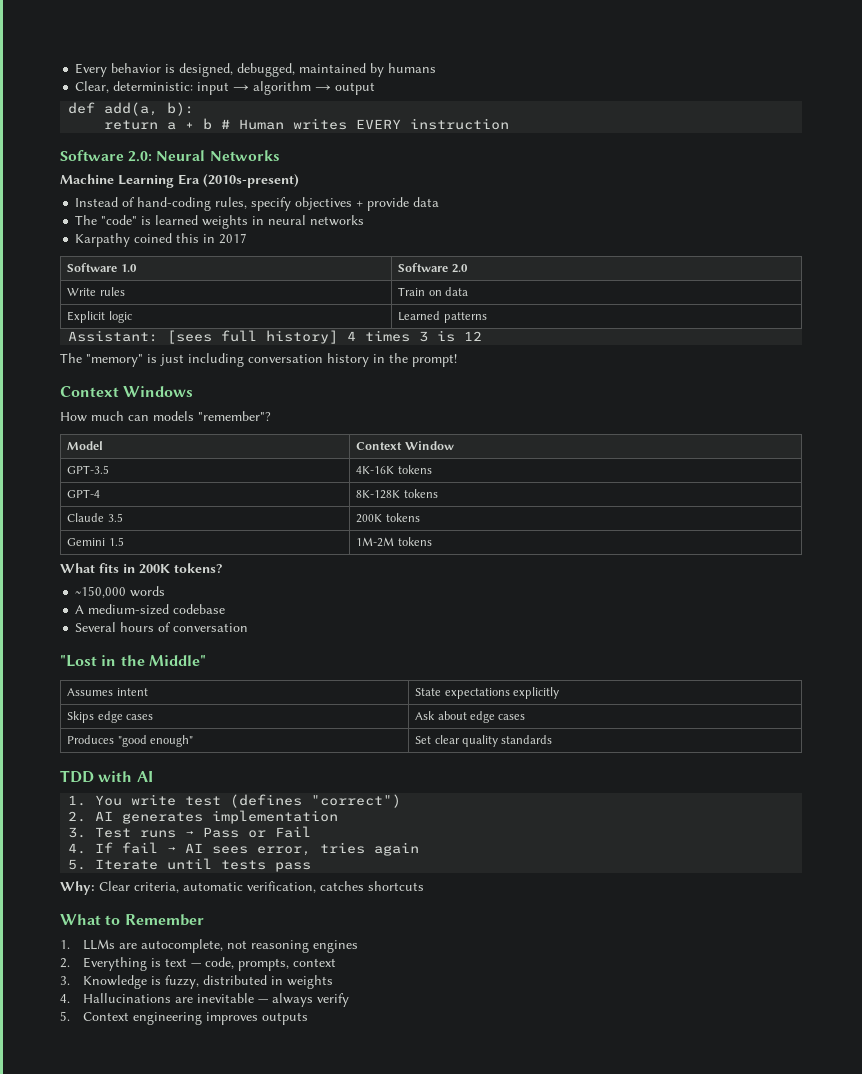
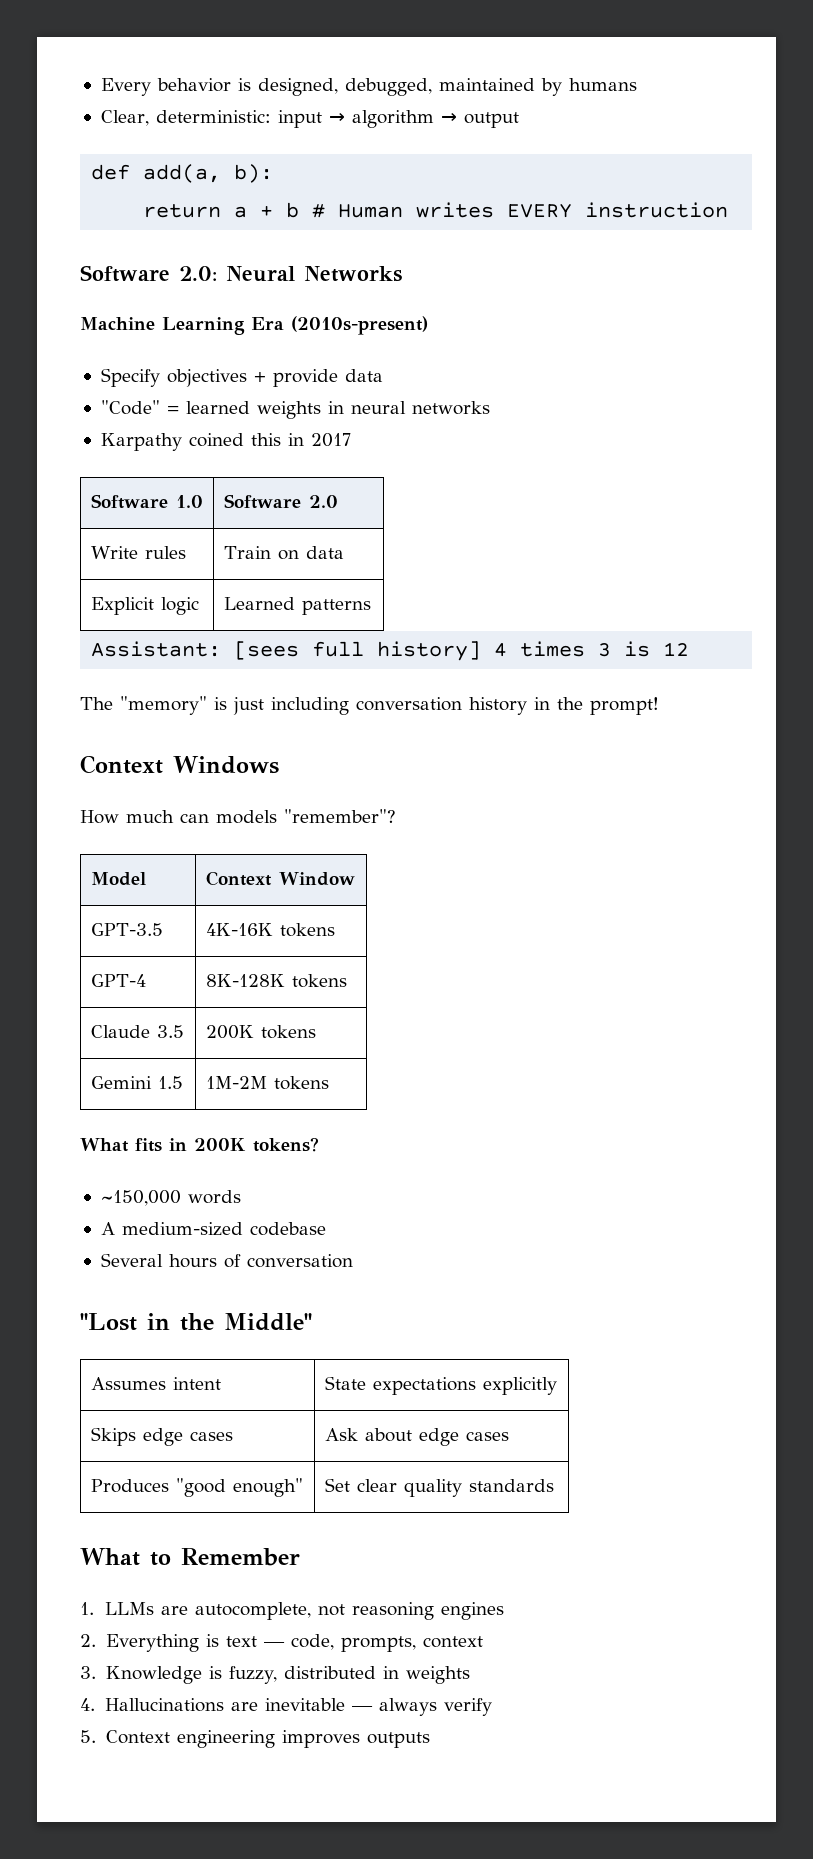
[75,197,292,211] Instead of hand-coding rules, specify -> [100,368,160,387] Specify
[75,215,152,225] The "code" is -> [100,400,179,415] "Code" =
[60,770,153,783] [68,794,402,808] [68,810,339,824] [68,826,312,838] [68,842,420,856] [68,858,312,872] [60,881,424,895] // TDD with AI // 1. You write test (defines "correct") // 2. AI generates implementation // 3. Test runs → Pass or Fail // 4. If fail → AI sees error, tries again // 5. Iterate until tests pass // Why: Clear criteria, automatic verification, catches shortcuts -> (554, 1485) none

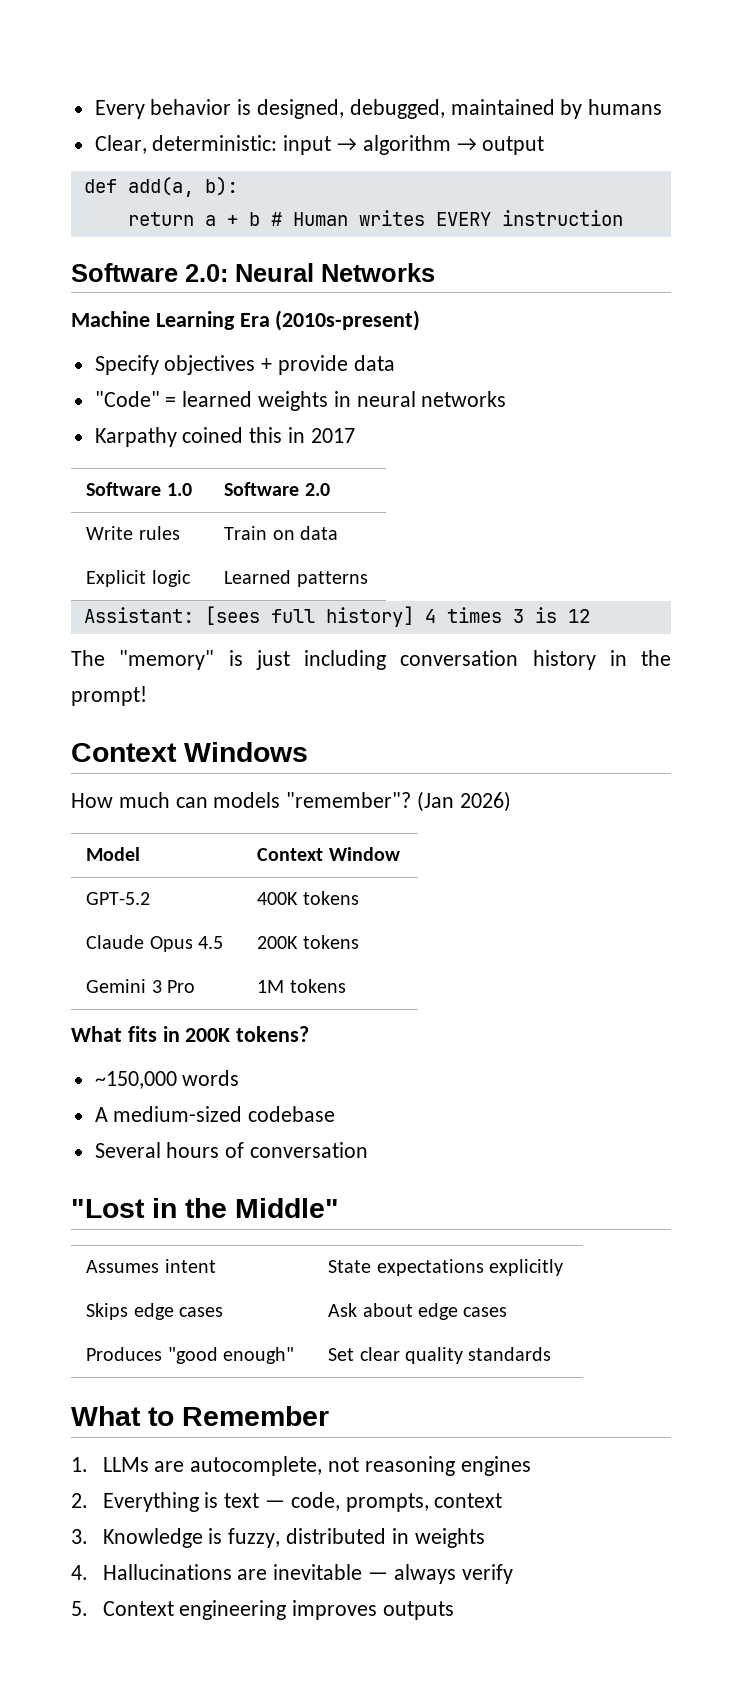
(396, 816) none -> [417,791,511,812] (Jan 2026)
[90,923,163,936] [205,923,335,937] [90,974,146,987] [205,974,285,987] GPT-3.5 | 4K-16K tokens // GPT-4 | 8K-128K -> [86,892,151,905] [257,892,299,905] GPT-5.2 | 400K
[156,1025,184,1038] 3.5 -> [149,936,223,952] Opus 4.5
[157,1076,183,1089] [205,1076,267,1089] 1.5 | 1M-2M -> [151,980,195,993] [257,980,285,993] 3 Pro | 1M

